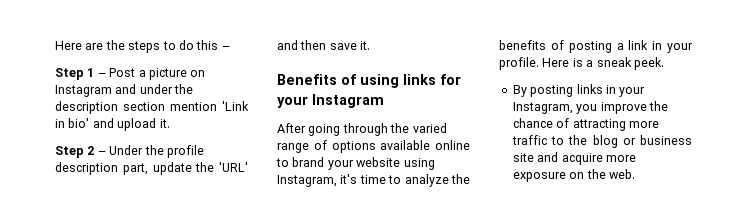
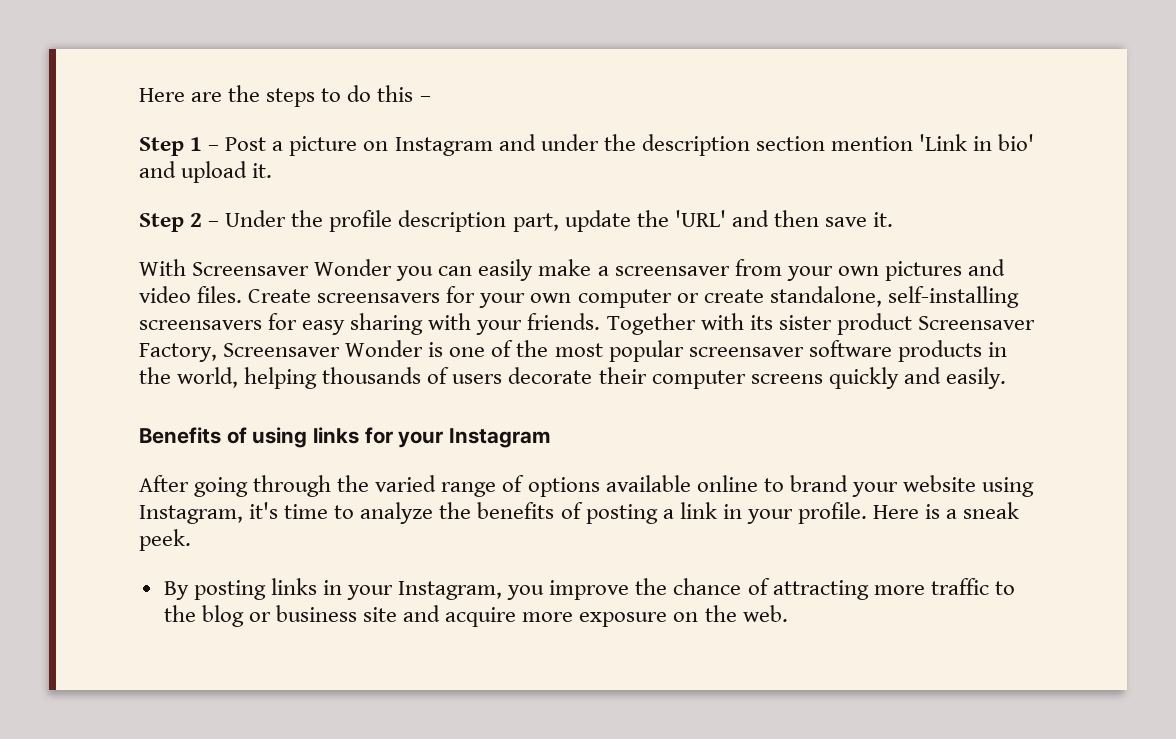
(371, 45) none -> [139,259,1005,281] [139,286,1019,308] [139,313,1035,335] [139,340,1007,362] [139,367,1006,389] // With Screensaver Wonder you can easily make a screensaver from your own pictures and video files. Create screensavers for your own computer or create standalone, self-installing screensavers for easy sharing with your friends. Together with its sister product Screensaver Factory, Screensaver Wonder is one of the most popular screensaver software products in the world, helping thousands of users decorate their computer screens quickly and easily.

